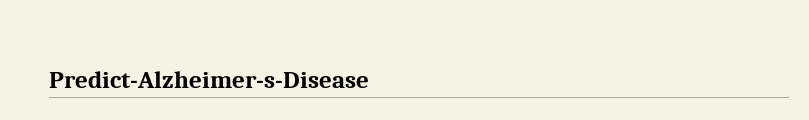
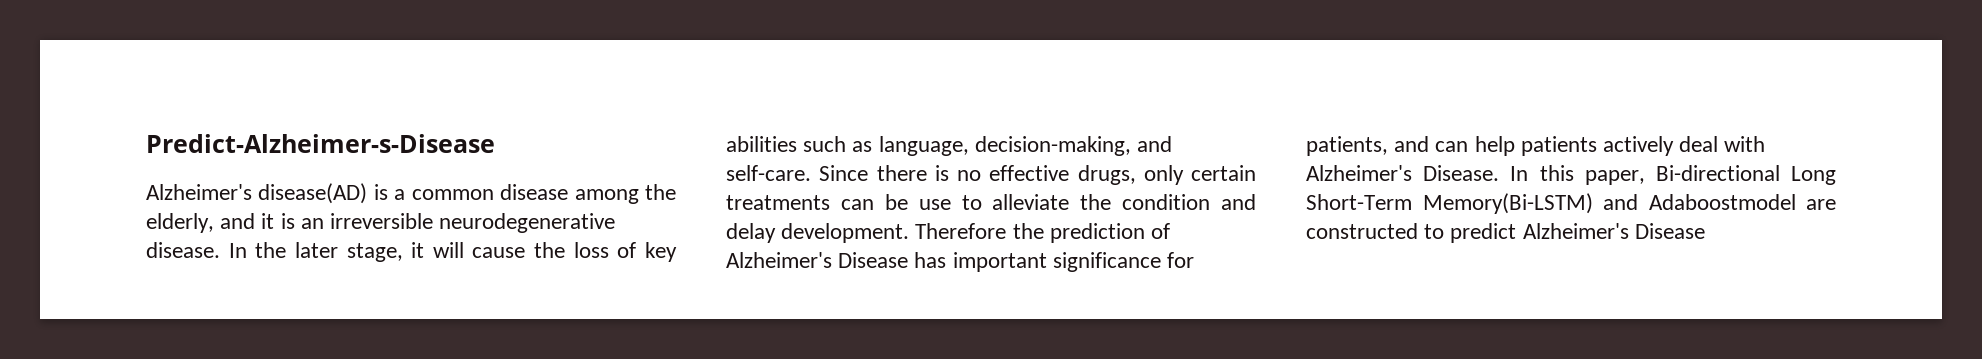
(369, 79) none -> [146,183,676,204] [146,213,616,233] [146,242,677,262] [726,136,1173,156] [726,165,1256,185] [726,194,1256,210] [726,223,1171,243] [726,252,1195,272] [1306,136,1766,156] [1306,165,1836,185] [1306,193,1836,214] [1306,223,1705,243] // Alzheimer's disease(AD) is a common disease among the elderly, and it is an irreversible neurodegenerative disease. In the later stage, it will cause the loss of key abilities such as language, decision-making, and self-care. Since there is no effective drugs, only certain treatments can be use to alleviate the condition and delay development. Therefore the prediction of Alzheimer's Disease has important significance for patients, and can help patients actively deal with Alzheimer's Disease. In this paper, Bi-directional Long Short-Term Memory(Bi-LSTM) and Adaboostmodel are constructed to predict Alzheimer's Disease

